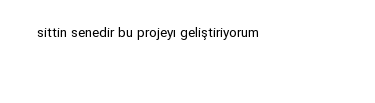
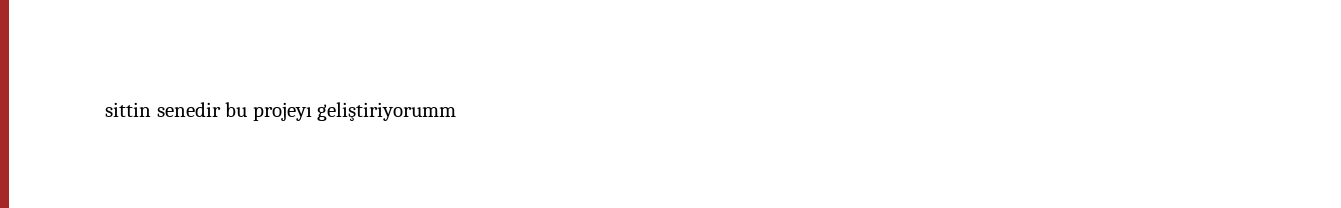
[180,27,259,40] geliştiriyorum -> [317,102,457,121] geliştiriyorumm

